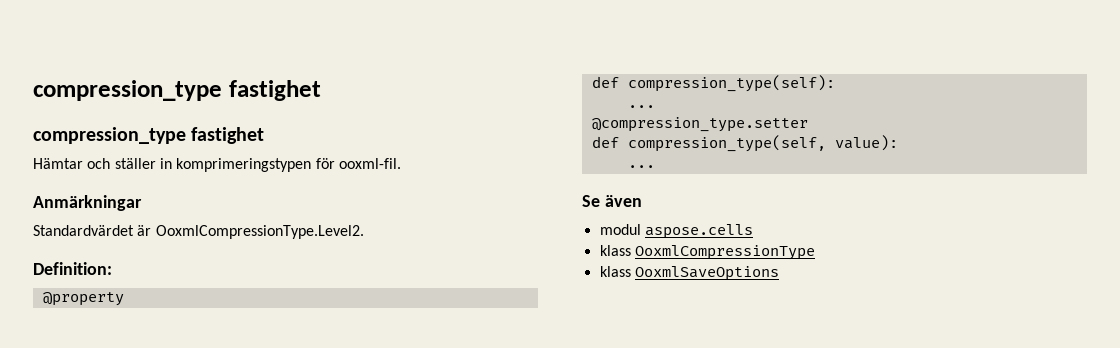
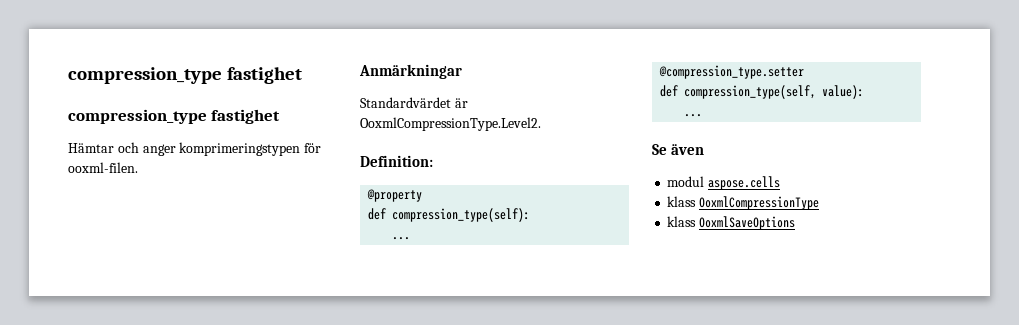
[114,158,172,169] ställer in -> [142,144,176,156] anger
[338,158,401,169] ooxml-fil. -> [68,162,138,173] ooxml-filen.

